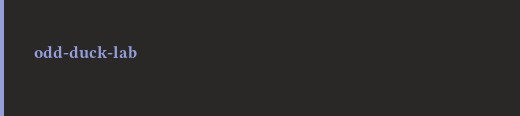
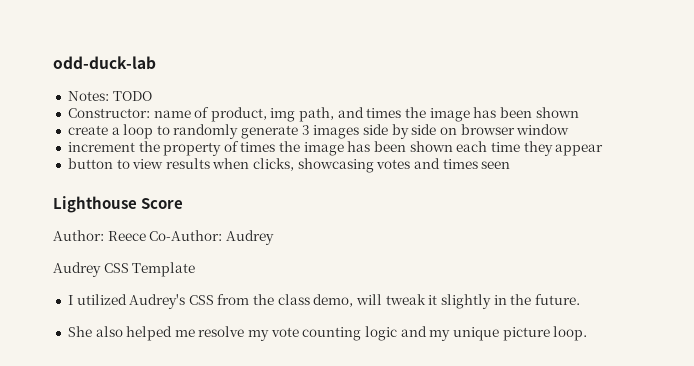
(137, 52) none -> [67,91,152,101] [67,107,579,122] [67,124,570,139] [67,141,604,156] [67,158,511,173] [53,196,184,213] [53,230,274,245] [53,262,196,277] [67,294,580,309] [67,326,588,341] // Notes: TODO // Constructor: name of product, img path, and times the image has been shown // create a loop to randomly generate 3 images side by side on browser window // increment the property of times the image has been shown each time they appear // button to view results when clicks, showcasing votes and times seen // Lighthouse Score // Author: Reece Co-Author: Audrey // Audrey CSS Template // I utilized Audrey's CSS from the class demo, will tweak it slightly in the future. // She also helped me resolve my vote counting logic and my unique picture loop.

